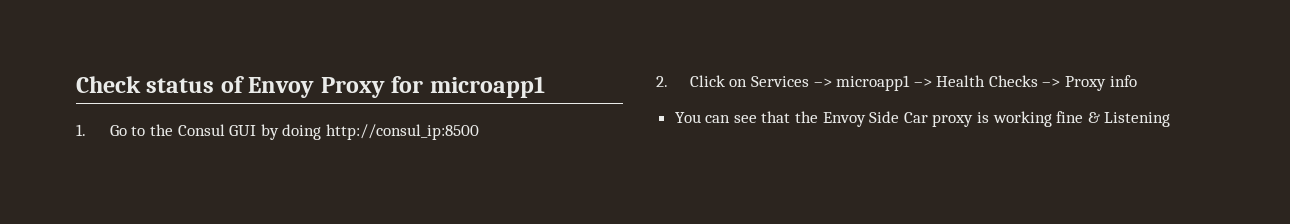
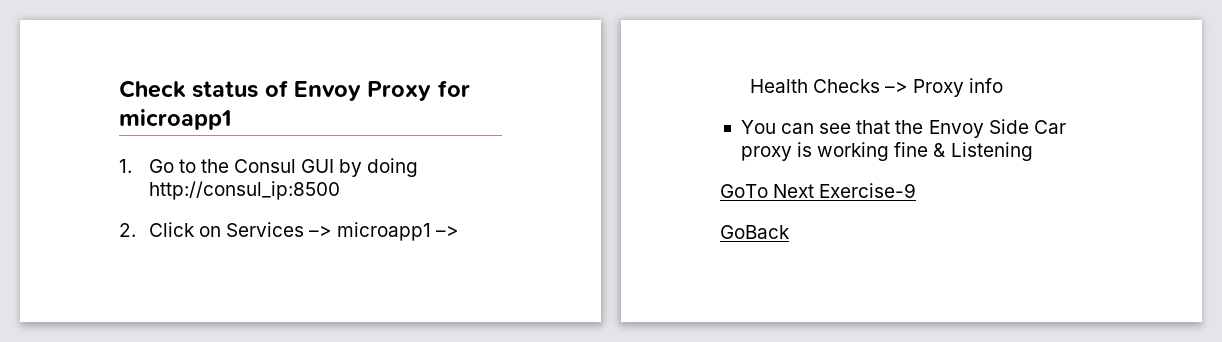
(1171, 119) none -> [720,183,917,198] [720,225,790,239] // GoTo Next Exercise-9 // GoBack

